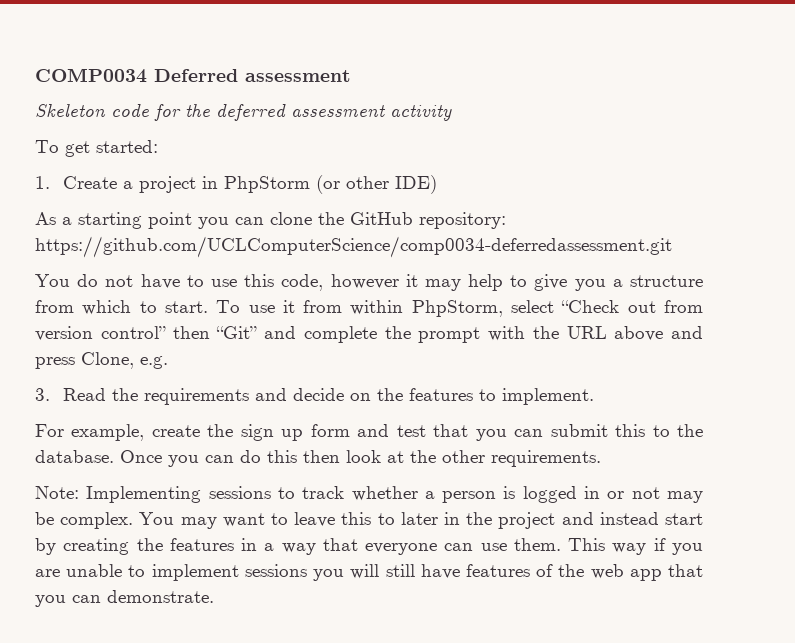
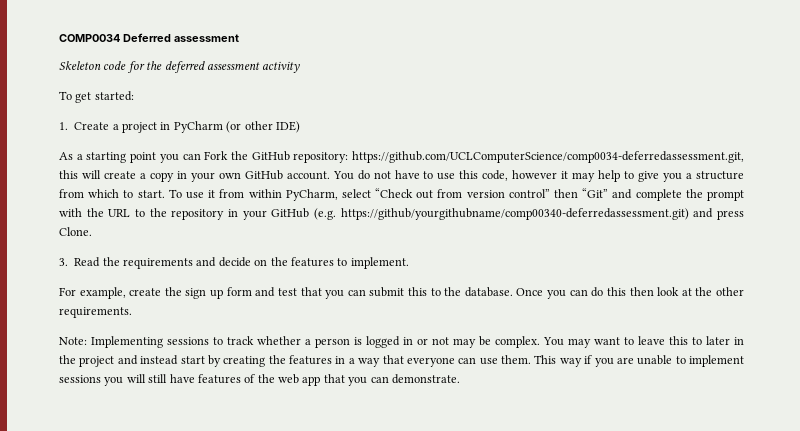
[224,176,311,193] PhpStorm -> [173,121,223,133] PyCharm
[270,212,312,225] clone -> [204,151,229,160] Fork
[35,236,672,258] https://github.com/UCLComputerScience/comp0034-deferredassessment.git // -> [351,151,744,163] [59,170,330,182] https://github.com/UCLComputerScience/comp0034-deferredassessment.git, this will create a copy in your own GitHub account.
[411,300,503,317] PhpStorm, -> [285,189,338,201] PyCharm,
[614,326,703,341] [35,352,168,369] above and press Clone, e.g. -> [135,208,744,220] [59,227,92,236] to the repository in your GitHub (e.g. https://github/yourgithubname/comp00340-deferredassessment.git) and press Clone.

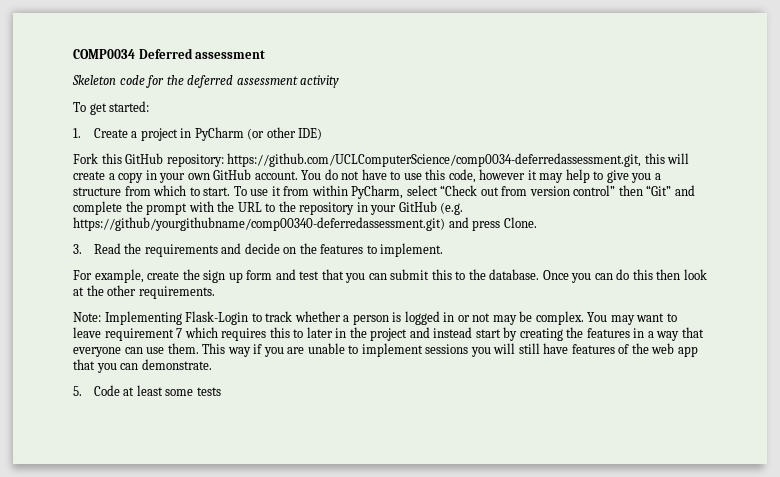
[59,151,248,163] As a starting point you can Fork the -> [73,153,122,164] Fork this
[167,337,209,345] sessions -> [185,311,249,325] Flask-Login
(665, 340) none -> [104,327,267,341] requirement 7 which requires
(460, 379) none -> [73,385,221,396] // 5. Code at least some tests

